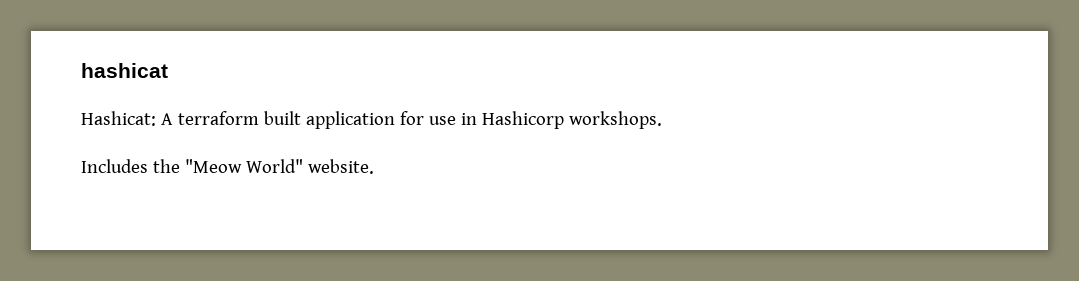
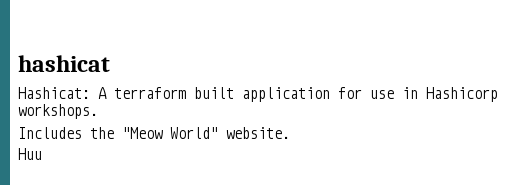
(374, 166) none -> [18,148,42,160] // Huu

